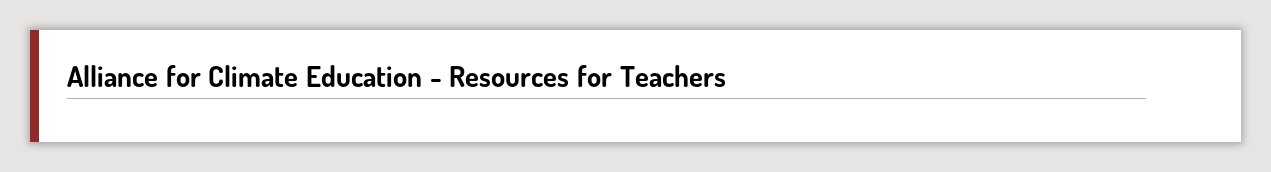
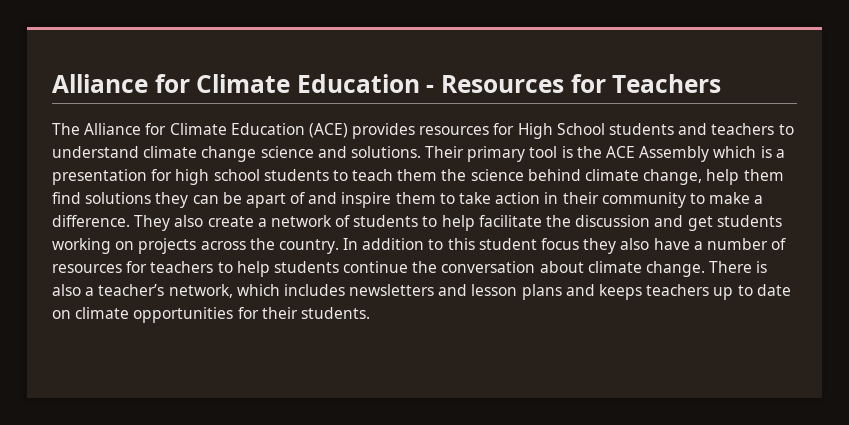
(726, 76) none -> [52,123,794,139] [52,146,785,162] [52,169,784,185] [52,192,764,208] [52,215,782,231] [52,238,787,254] [52,261,768,277] [52,284,791,300] [52,307,370,323] // The Alliance for Climate Education (ACE) provides resources for High School students and teachers to understand climate change science and solutions. Their primary tool is the ACE Assembly which is a presentation for high school students to teach them the science behind climate change, help them find solutions they can be apart of and inspire them to take action in their community to make a difference. They also create a network of students to help facilitate the discussion and get students working on projects across the country. In addition to this student focus they also have a number of resources for teachers to help students continue the conversation about climate change. There is also a teacher’s network, which includes newsletters and lesson plans and keeps teachers up to date on climate opportunities for their students.

